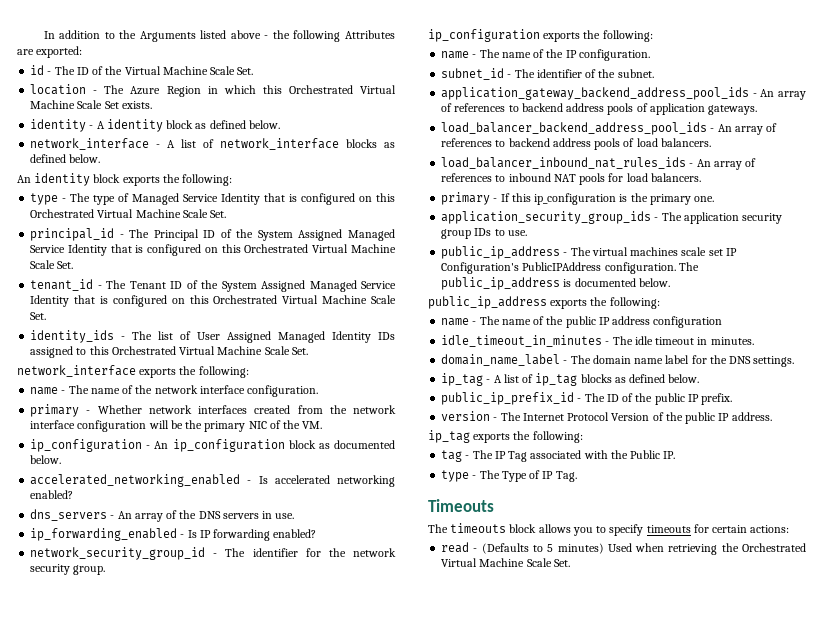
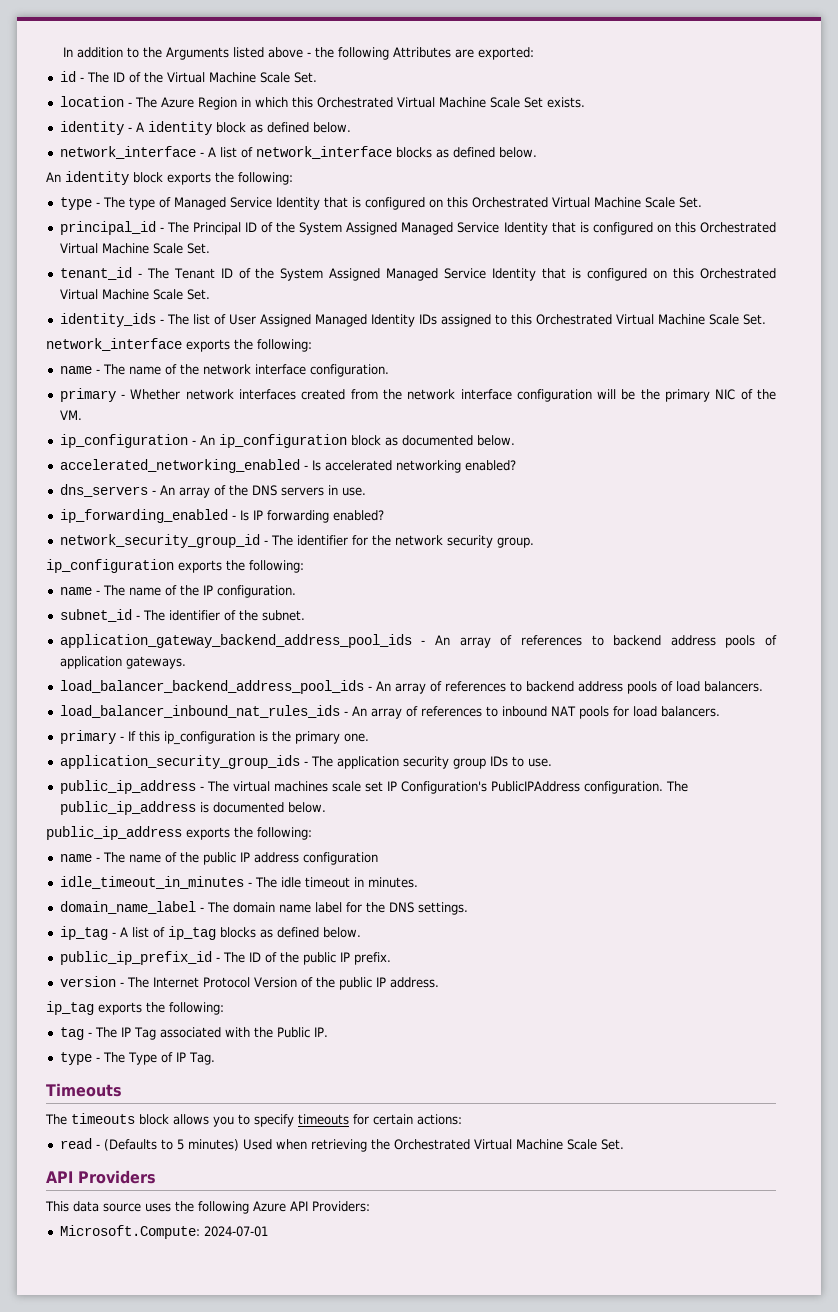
(570, 563) none -> [46,1170,156,1184] [45,1201,370,1214] [59,1225,268,1239] // API Providers // This data source uses the following Azure API Providers: // Microsoft.Compute: 2024-07-01

